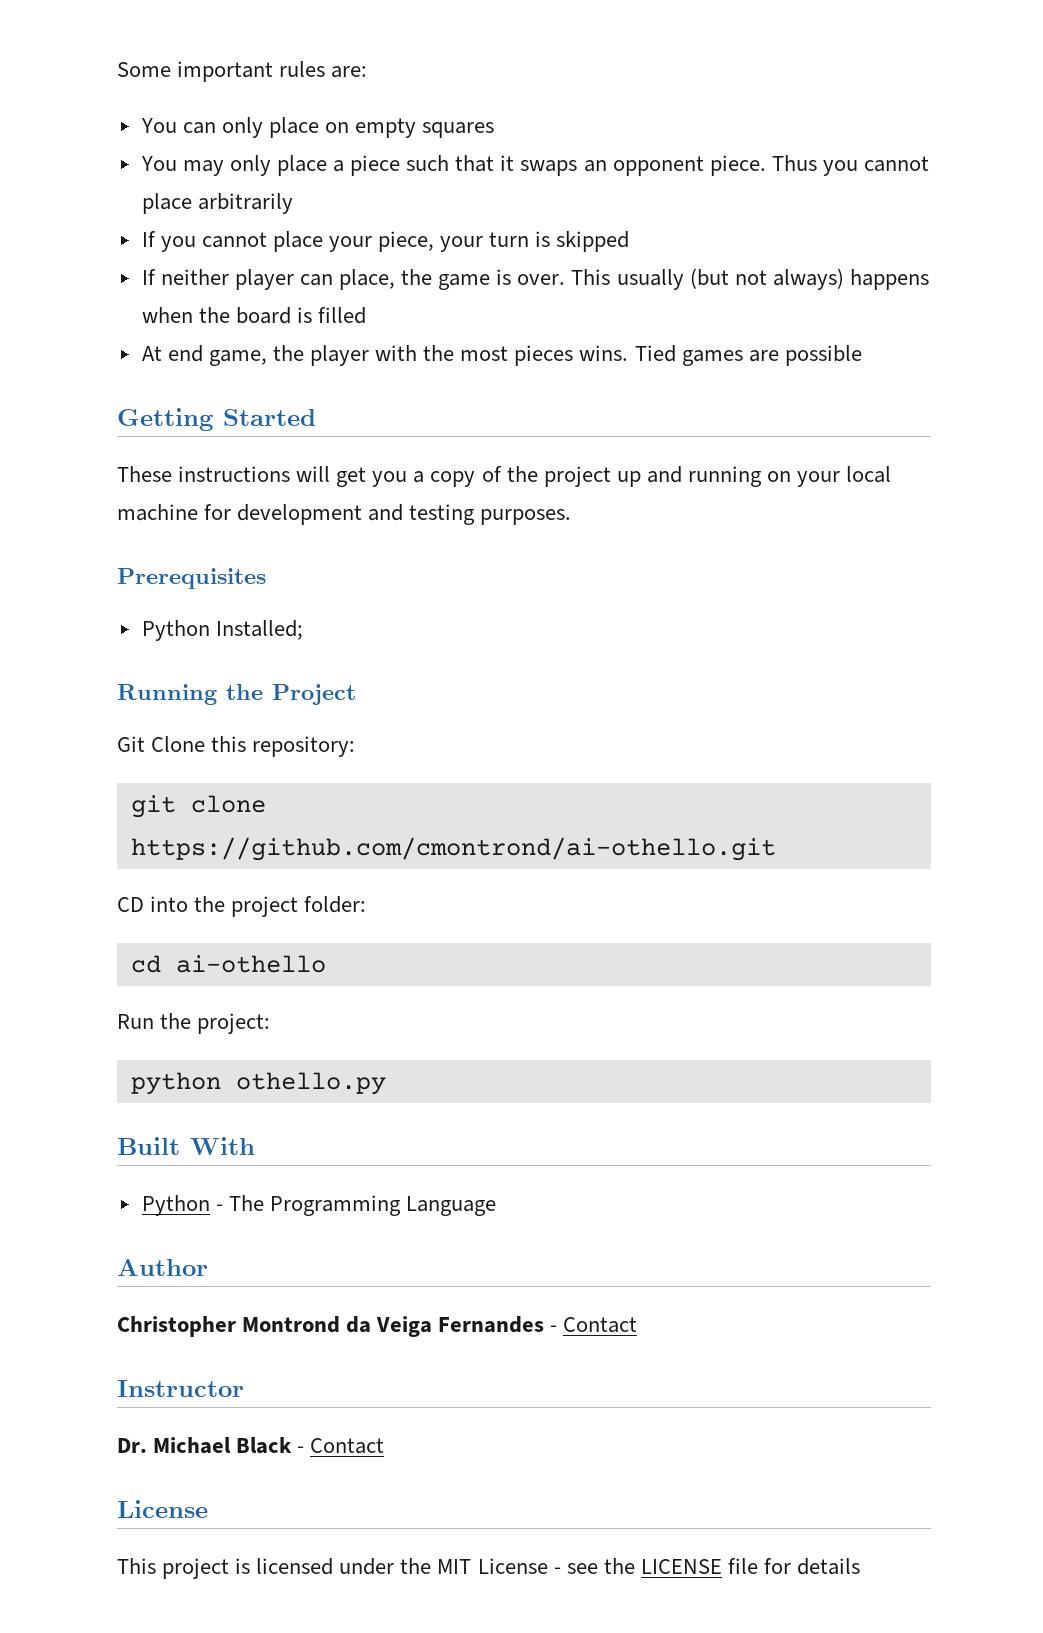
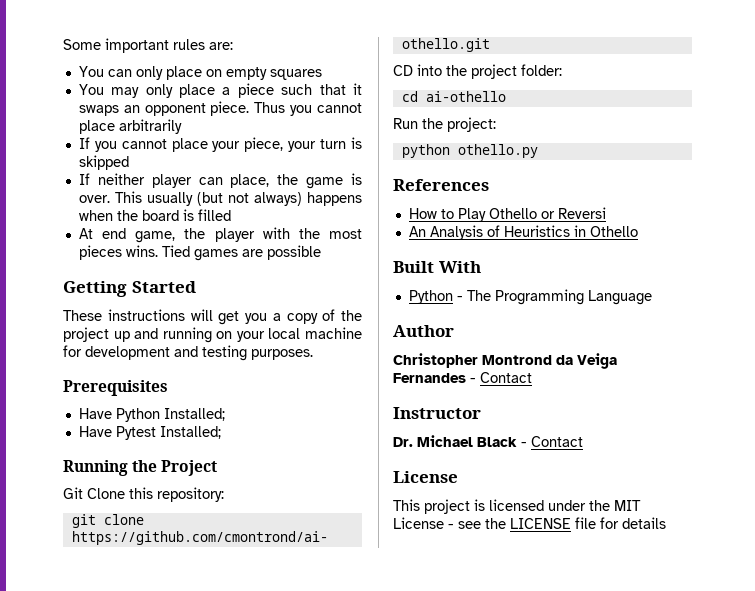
(266, 578) none -> [78,408,112,419] Have
(303, 630) none -> [78,426,221,440] // Have Pytest Installed;
(386, 1083) none -> [393,179,489,191] [408,207,606,222] [408,225,638,240] // References // How to Play Othello or Reversi // An Analysis of Heuristics in Othello

